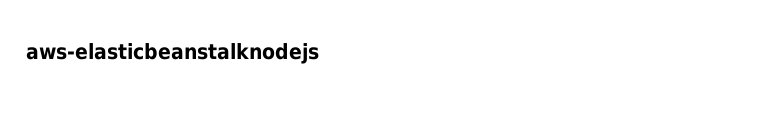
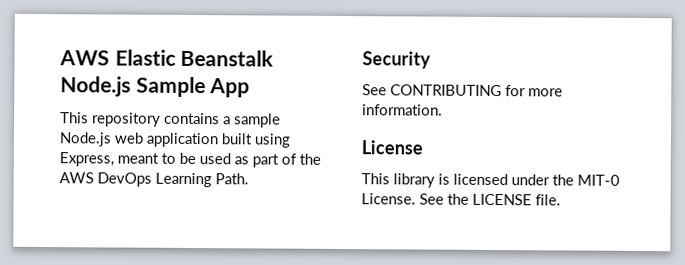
[26,43,319,64] aws-elasticbeanstalknodejs -> [59,49,275,67] [60,76,251,98] [60,112,281,128] [59,132,290,148] [59,152,321,168] [59,172,249,188] [362,51,431,69] [362,84,563,97] [362,104,443,116] [361,140,423,155] [361,173,620,188] [361,193,561,206] AWS Elastic Beanstalk Node.js Sample App // This repository contains a sample Node.js web application built using Express, meant to be used as part of the AWS DevOps Learning Path. // Security // See CONTRIBUTING for more information. // License // This library is licensed under the MIT-0 License. See the LICENSE file.

